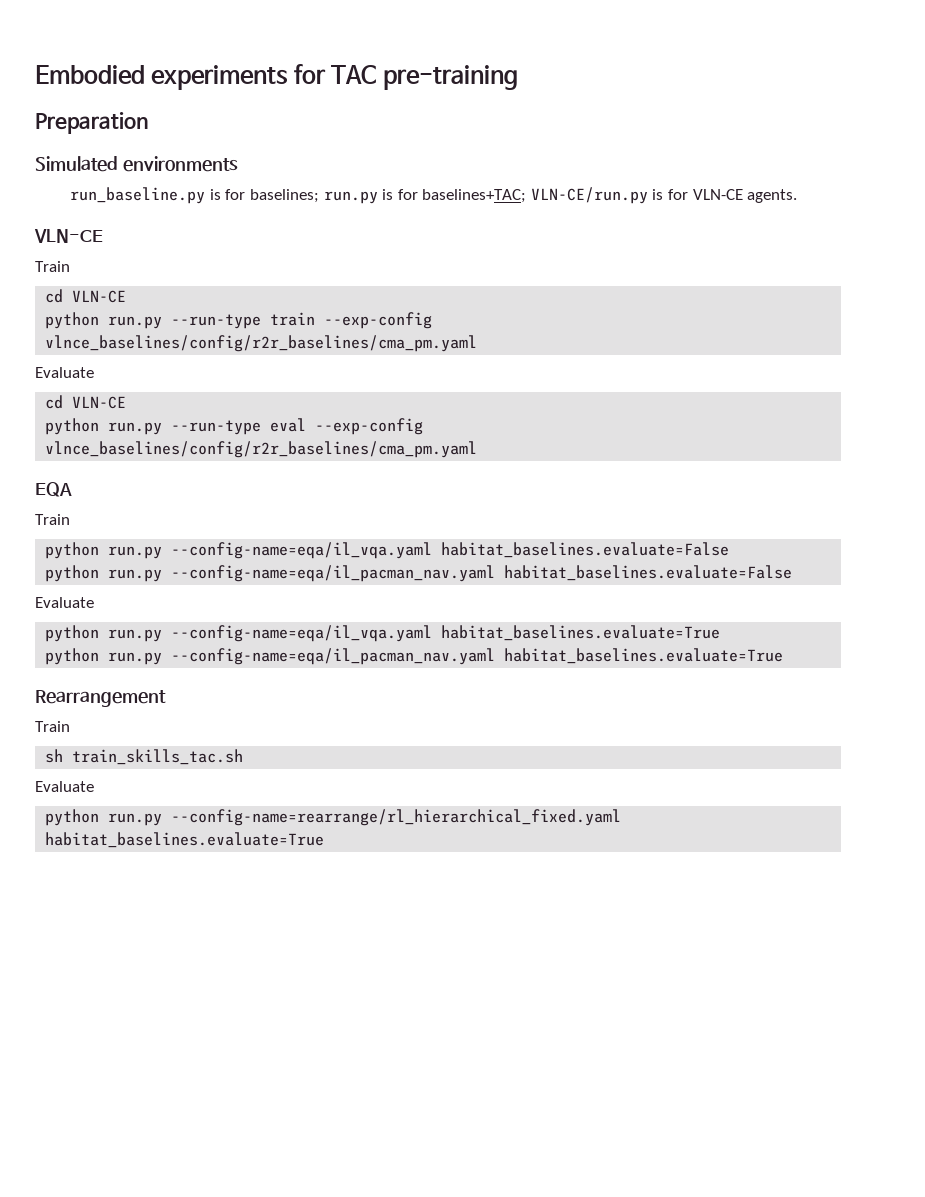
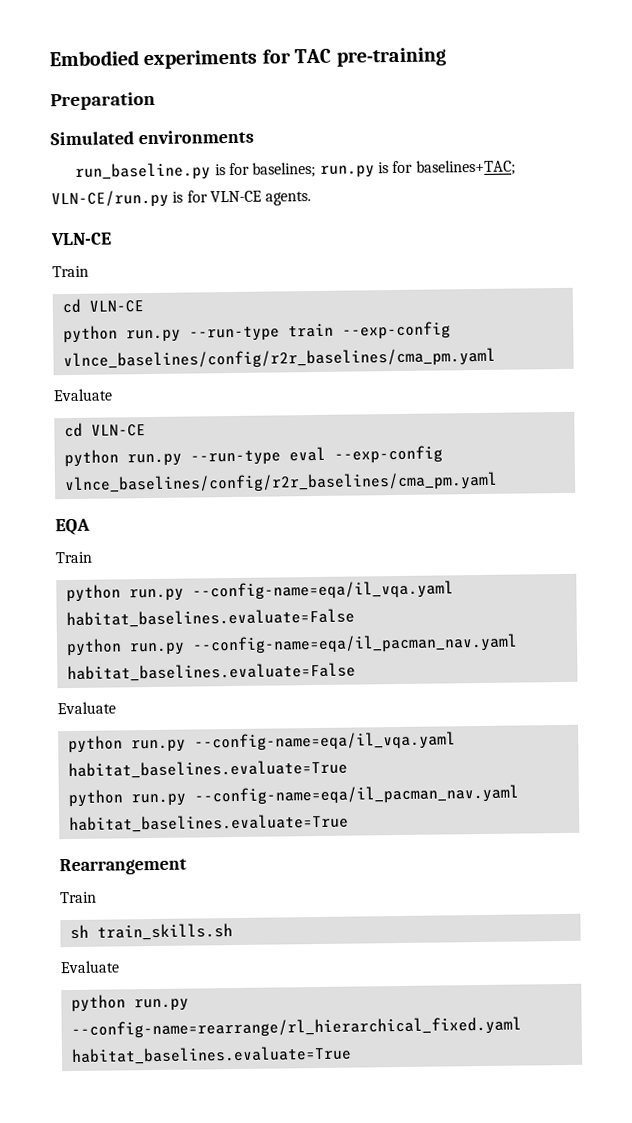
[72,749,244,765] train_skills_tac.sh -> [96,923,233,941] train_skills.sh

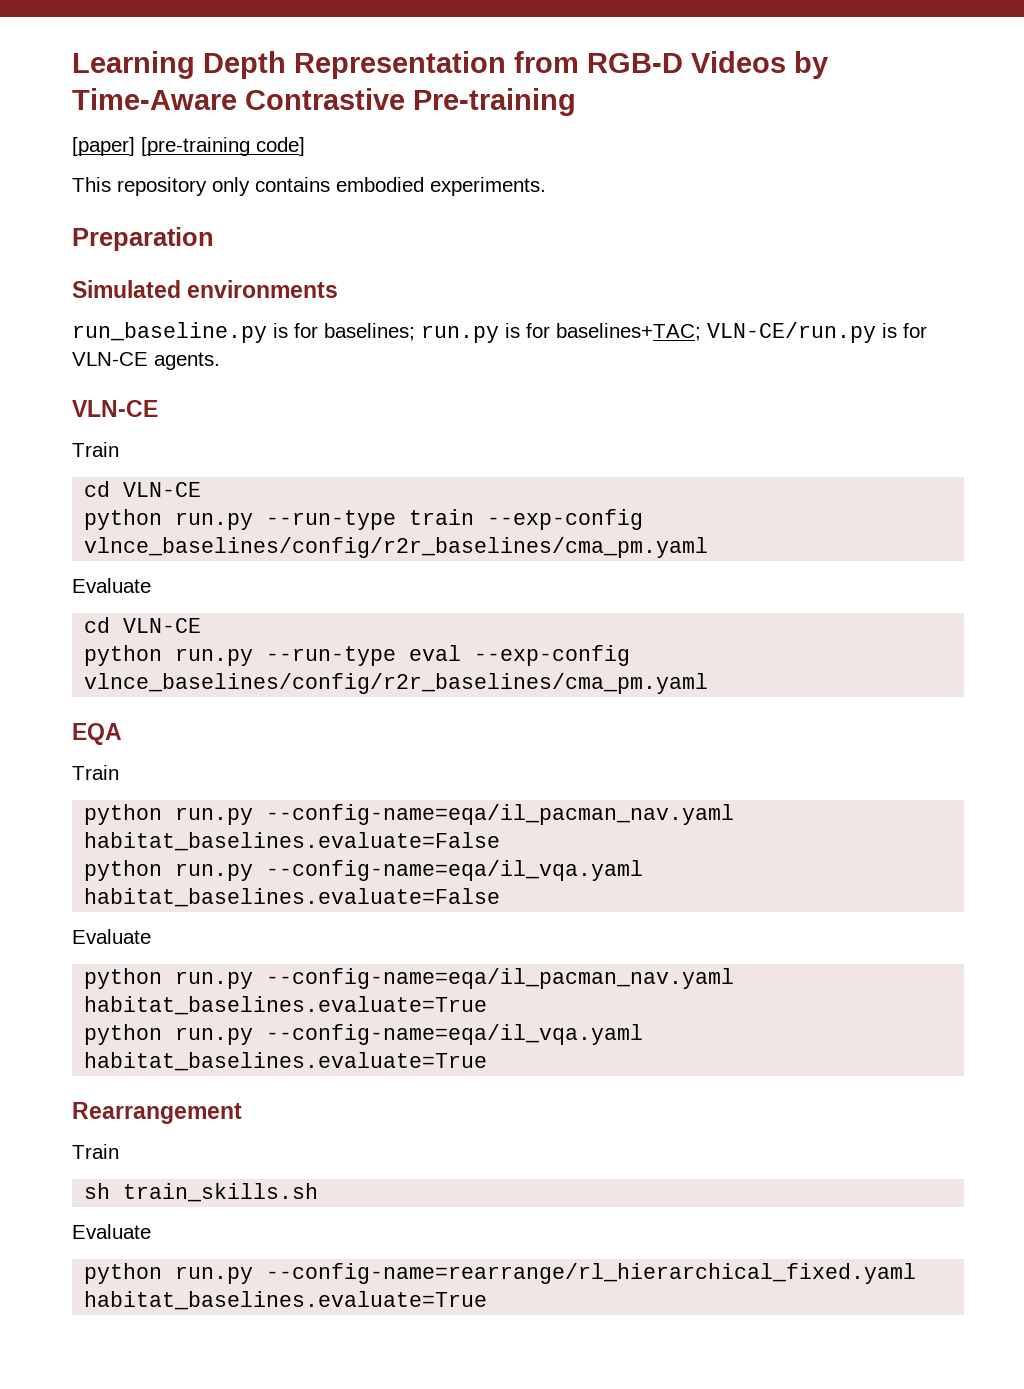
[49,47,446,70] Embodied experiments for TAC pre-training -> [72,51,828,79] [72,88,576,116] [72,137,305,156] [72,177,546,196] Learning Depth Representation from RGB-D Videos by Time-Aware Contrastive Pre-training // [paper] [pre-training code] // This repository only contains embodied experiments.
[191,580,454,601] --config-name=eqa/il_vqa.yaml -> [266,804,735,825] --config-name=eqa/il_pacman_nav.yaml
[191,633,518,655] --config-name=eqa/il_pacman_nav.yaml -> [266,860,644,881] --config-name=eqa/il_vqa.yaml
[193,731,456,752] --config-name=eqa/il_vqa.yaml -> [266,968,735,989] --config-name=eqa/il_pacman_nav.yaml
[193,784,519,806] --config-name=eqa/il_pacman_nav.yaml -> [266,1024,644,1045] --config-name=eqa/il_vqa.yaml

